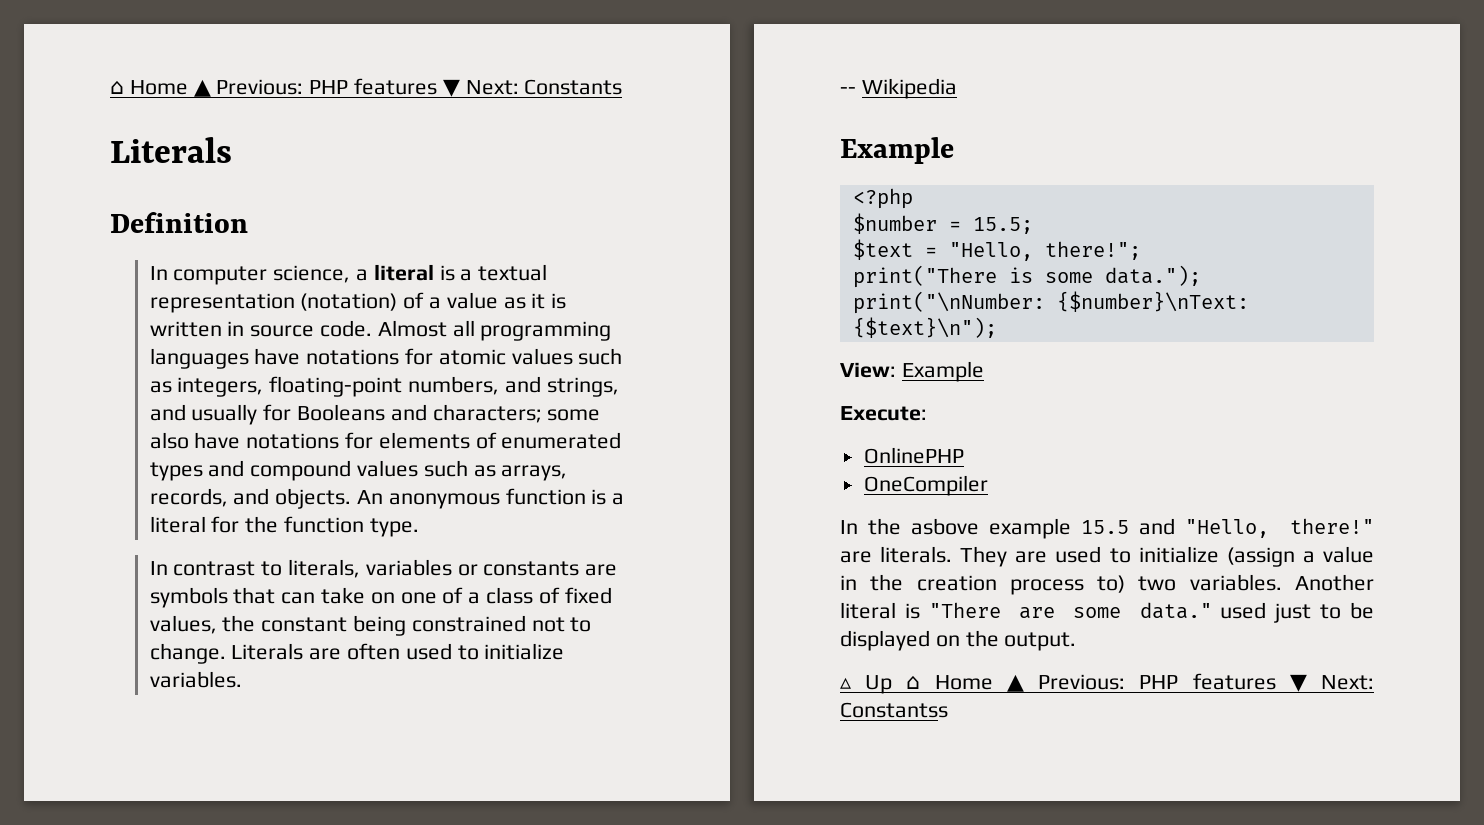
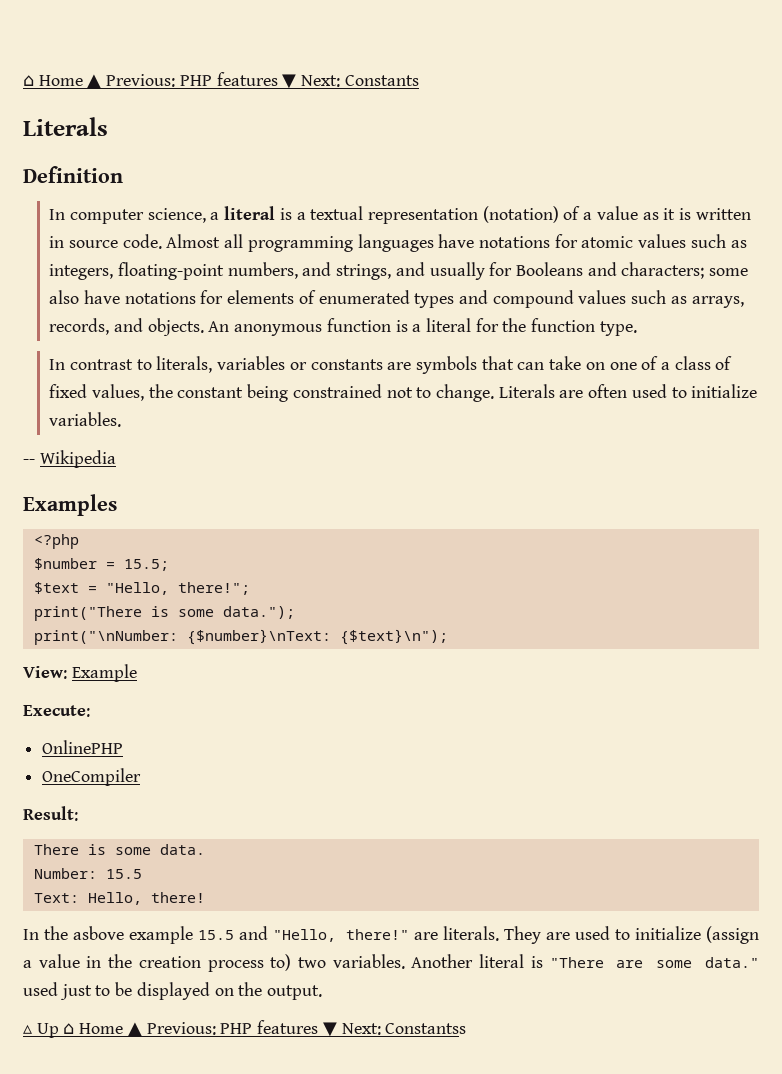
[840,137,954,164] Example -> [23,494,117,516] Examples
(988, 485) none -> [23,806,78,821] [33,844,205,855] [33,868,142,879] [33,892,205,905] // Result: // There is some data. // Number: 15.5 // Text: Hello, there!

